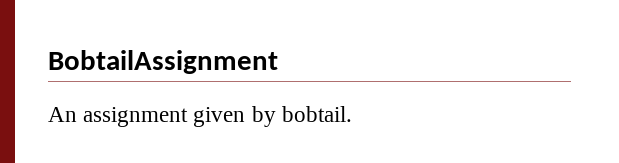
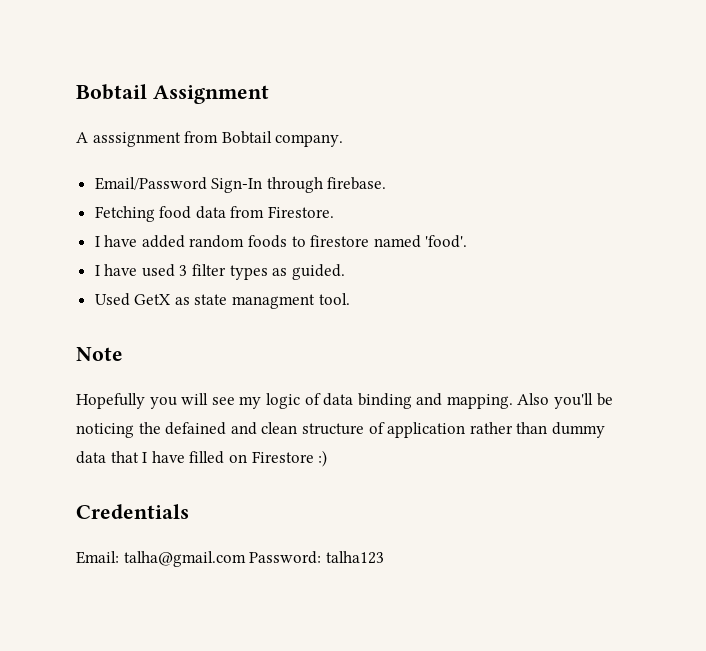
[48,50,278,74] [48,106,352,127] BobtailAssignment // An assignment given by bobtail. -> [76,84,269,104] [76,131,344,147] [94,177,387,193] [94,206,335,222] [94,235,468,248] [94,264,345,280] [94,293,350,309] [76,347,123,361] [76,393,613,409] [76,422,605,438] [76,450,328,467] [76,504,189,519] [76,551,384,567] Bobtail Assignment // A asssignment from Bobtail company. // Email/Password Sign-In through firebase. // Fetching food data from Firestore. // I have added random foods to firestore named 'food'. // I have used 3 filter types as guided. // Used GetX as state managment tool. // Note // Hopefully you will see my logic of data binding and mapping. Also you'll be noticing the defained and clean structure of application rather than dummy data that I have filled on Firestore :) // Credentials // Email: talha@gmail.com Password: talha123

